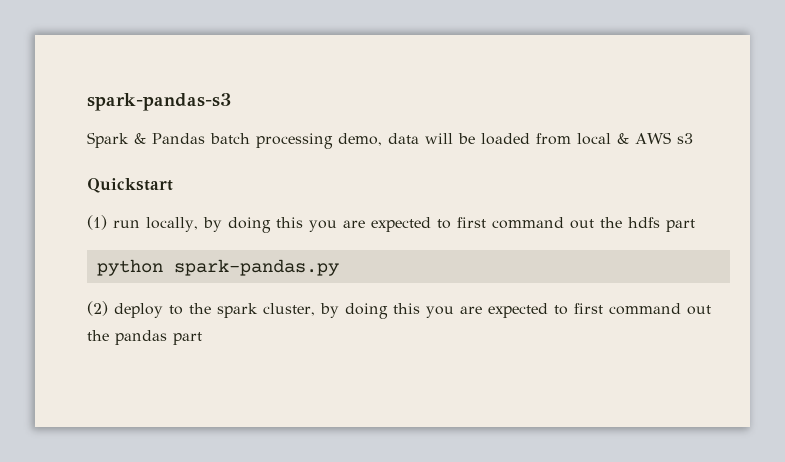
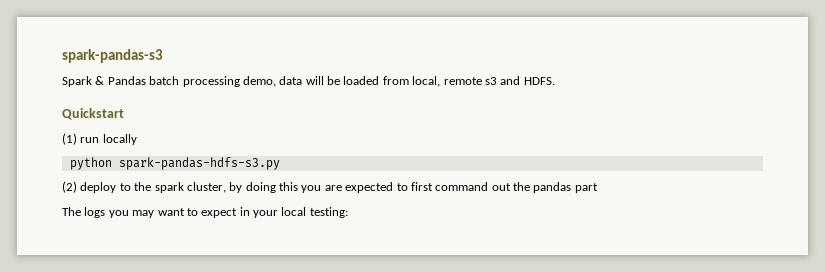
[577,132,671,145] local & AWS -> [412,76,482,87] local, remote
(693, 138) none -> [500,76,555,85] and HDFS.
[146,217,695,233] locally, by doing this you are expected to first command out the hdfs part -> [102,134,137,145] locally
[173,259,339,276] spark-pandas.py -> [118,157,280,170] spark-pandas-hdfs-s3.py
(202, 338) none -> [62,207,348,218] // The logs you may want to expect in your local testing:

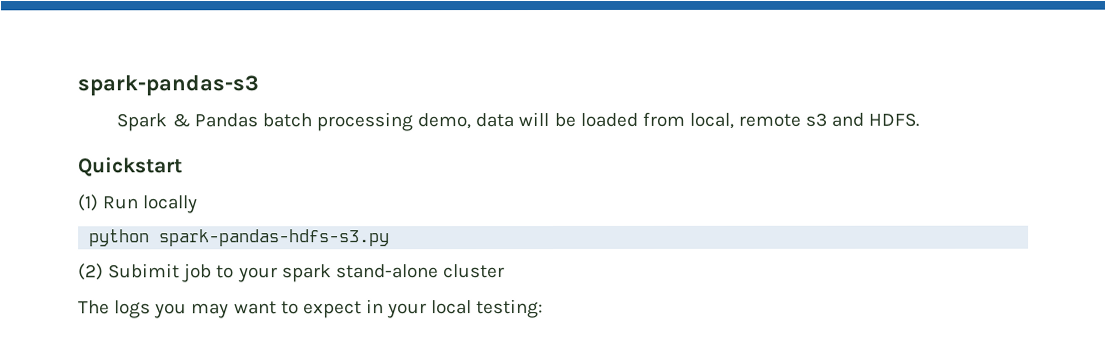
[80,137,100,143] run -> [103,196,140,210] Run
[80,182,598,193] deploy to the spark cluster, by doing this you are expected to first command out the pandas part -> [108,263,505,283] Subimit job to your spark stand-alone cluster

